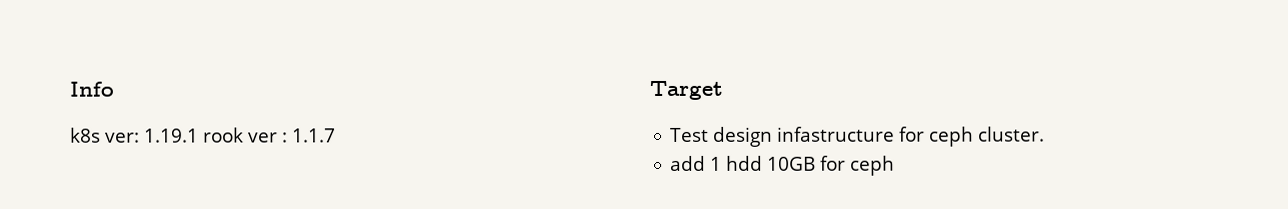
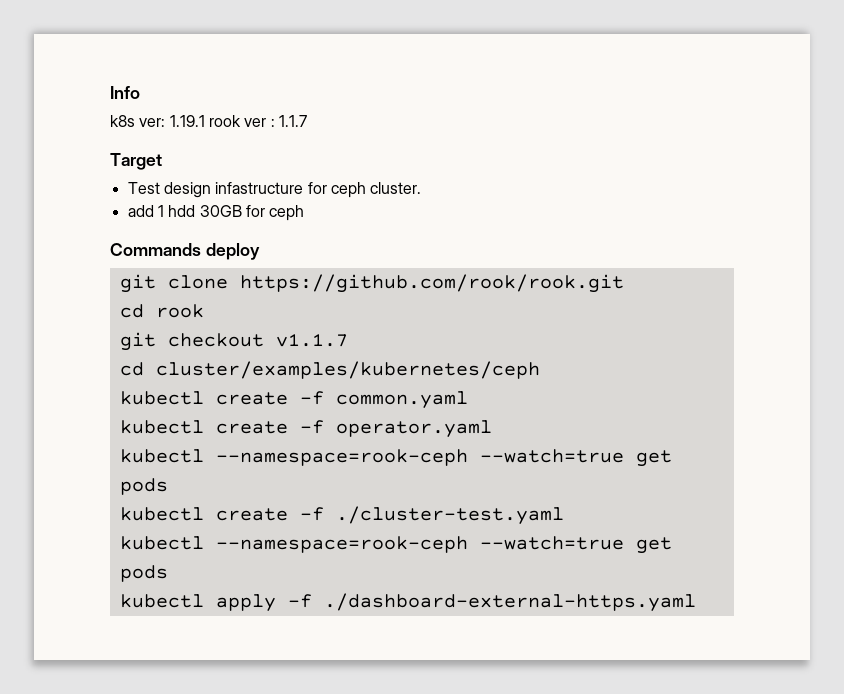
[767,155,896,176] 10GB for ceph -> [199,205,305,221] [110,243,260,260] [119,274,624,293] [119,304,204,318] [119,332,348,351] [119,361,540,379] [119,391,468,409] [119,420,492,438] [119,449,672,467] [119,478,168,495] [119,506,564,525] [119,536,672,554] [119,565,168,582] [119,593,696,612] 30GB for ceph // Commands deploy // git clone https://github.com/rook/rook.git // cd rook // git checkout v1.1.7 // cd cluster/examples/kubernetes/ceph // kubectl create -f common.yaml // kubectl create -f operator.yaml // kubectl --namespace=rook-ceph --watch=true get pods // kubectl create -f ./cluster-test.yaml // kubectl --namespace=rook-ceph --watch=true get pods // kubectl apply -f ./dashboard-external-https.yaml

